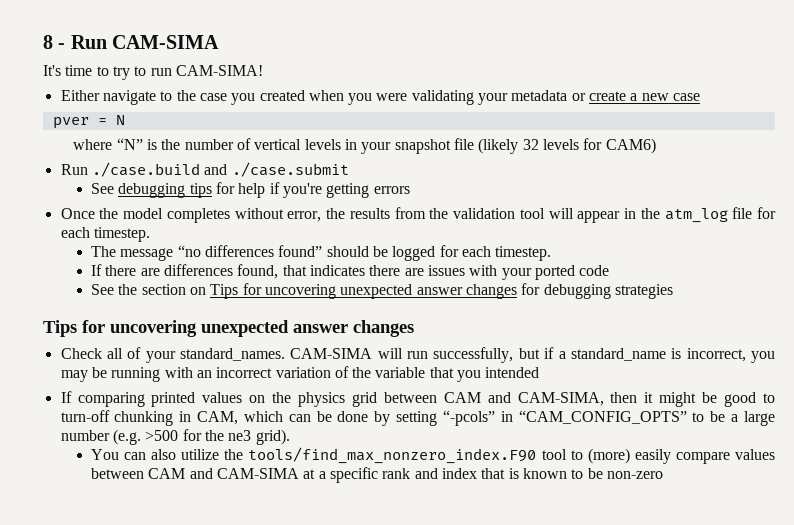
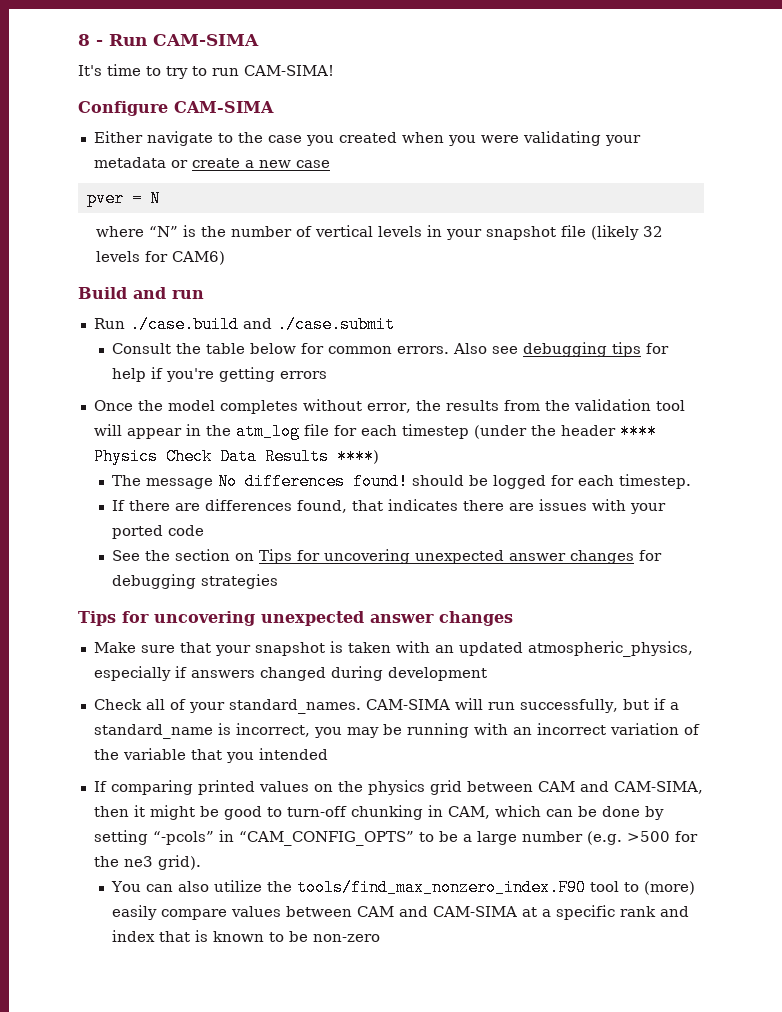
(263, 70) none -> [78,101,274,116] // Configure CAM-SIMA
(656, 146) none -> [78,287,204,299] // Build and run
[91,183,115,194] See -> [112,343,519,354] Consult the table below for common errors. Also see
[93,227,150,242] timestep. -> [401,423,657,440] [93,448,379,465] timestep (under the header **** Physics Check Data Results ****)
[177,245,323,257] “no differences found” -> [218,473,409,490] No differences found!
(414, 328) none -> [93,641,693,657] [93,666,487,681] // Make sure that your snapshot is taken with an updated atmospheric_physics, especially if answers changed during development

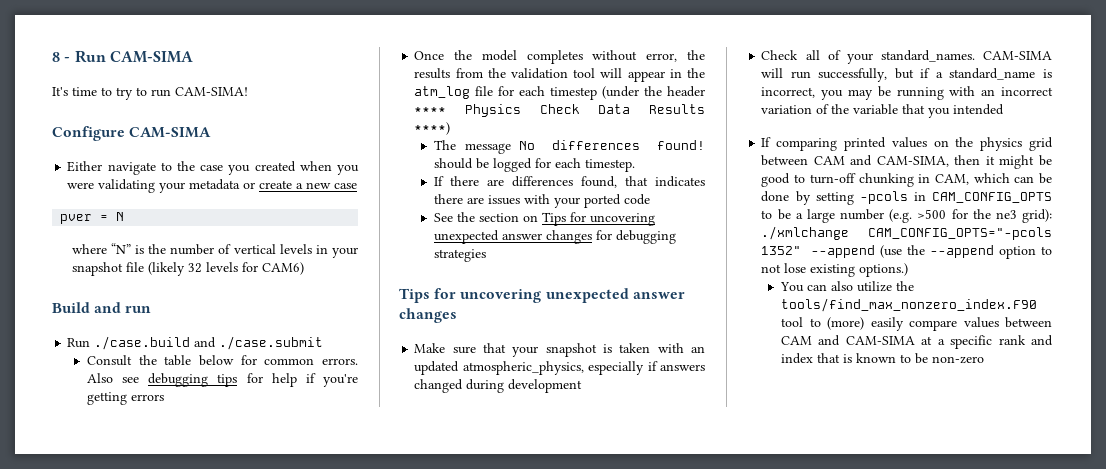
[152,830,414,846] “-pcols” in “CAM_CONFIG_OPTS” -> [859,191,1052,204] -pcols in CAM_CONFIG_OPTS
[157,855,201,870] grid). -> [1022,209,1052,223] [761,226,1052,240] [761,245,1052,259] [761,263,909,277] grid): ./xmlchange CAM_CONFIG_OPTS="-pcols 1352" --append (use the --append option to not lose existing options.)

